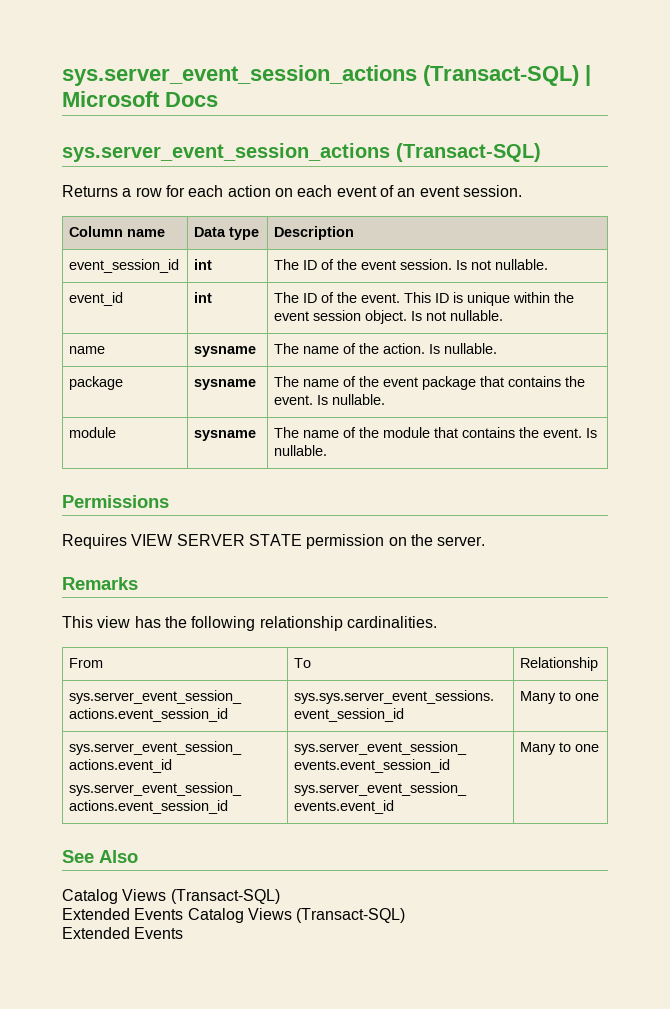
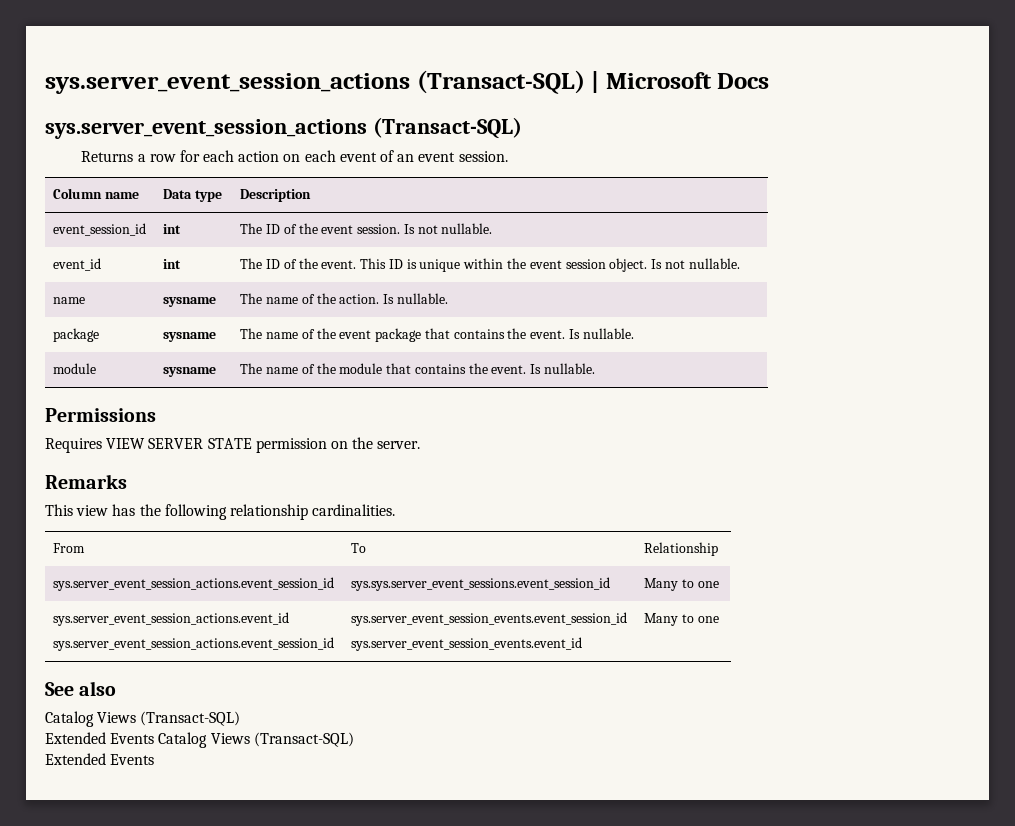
[99,850,138,863] Also -> [79,681,117,696] also

